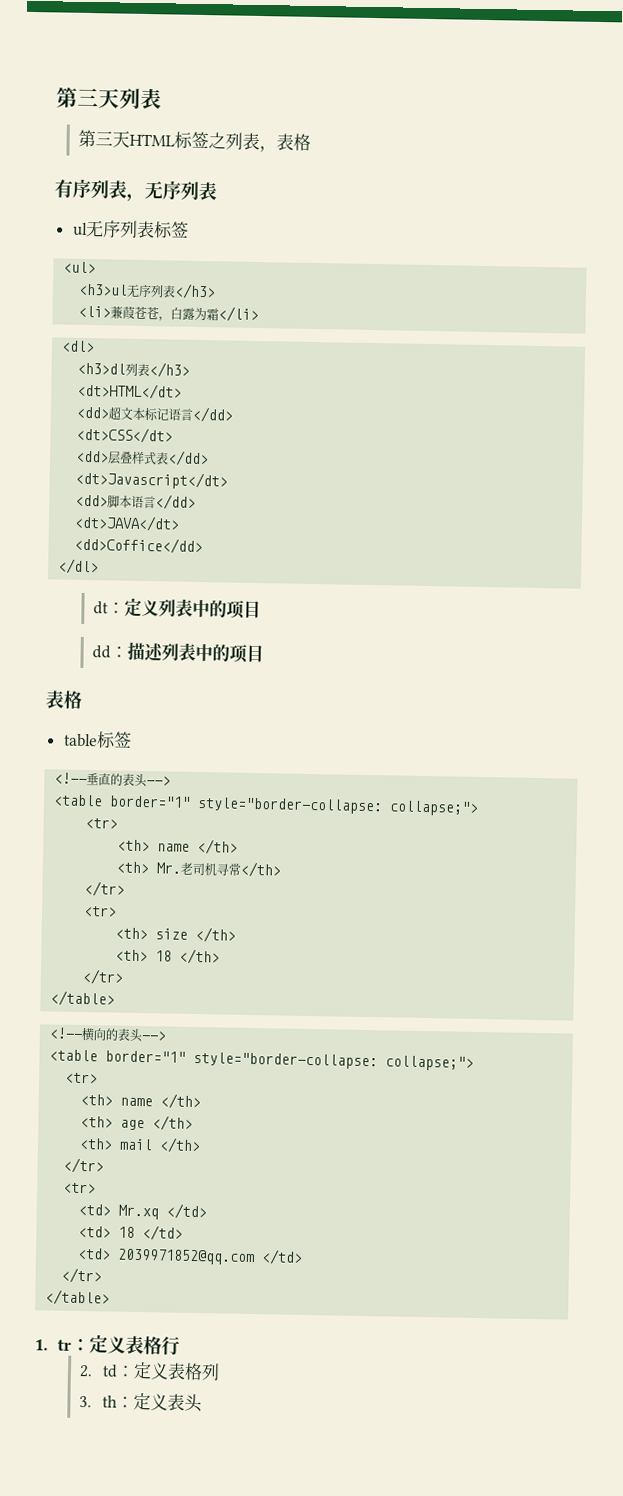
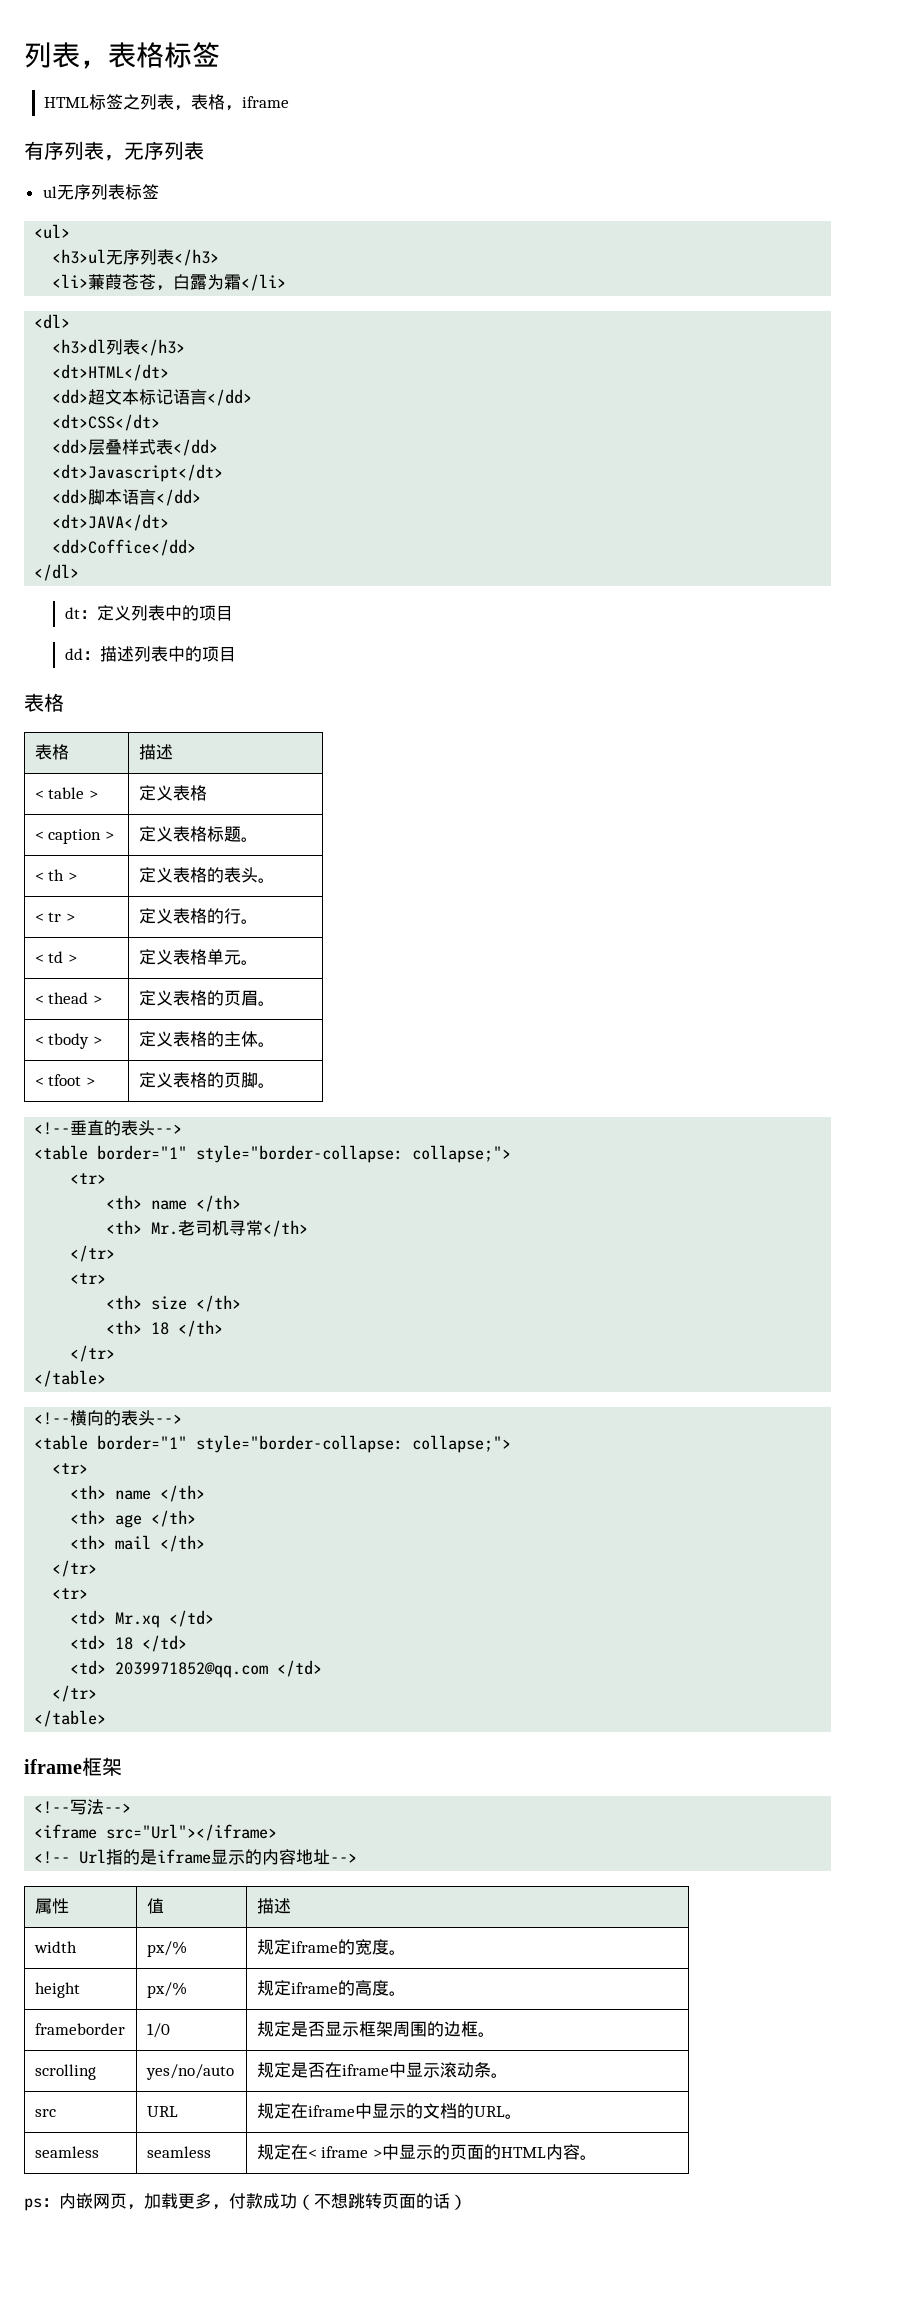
[56,87,162,110] [77,129,130,148] 第三天列表 // 第三天 -> [24,42,220,69] 列表，表格标签 //
(311, 142) none -> [225,96,290,111] ，iframe
[62,731,132,749] // table标签 -> [34,744,69,760] [138,744,173,760] [34,787,98,799] [138,785,207,801] [34,829,114,844] [138,826,258,842] [34,869,77,881] [138,867,275,883] [34,912,75,922] [138,908,258,924] [34,951,77,963] [138,949,258,965] [34,992,102,1004] [138,990,275,1006] [34,1033,102,1049] [138,1031,275,1047] [34,1074,95,1086] [138,1072,275,1088] // 表格 | 描述 // < table > | 定义表格 // < caption > | 定义表格标题。 // < th > | 定义表格的表头。 // < tr > | 定义表格的行。 // < td > | 定义表格单元。 // < thead > | 定义表格的页眉。 // < tbody > | 定义表格的主体。 // < tfoot > | 定义表格的页脚。
[34,1334,180,1356] [78,1361,220,1381] [78,1392,203,1413] 1. tr：定义表格行 // 2. td：定义表格列 // 3. th：定义表头 -> [24,1757,122,1776] [34,1799,132,1815] [34,1824,278,1841] [34,1849,358,1865] [34,1898,69,1914] [146,1898,164,1914] [256,1898,291,1914] [33,1941,77,1953] [146,1941,187,1957] [256,1939,406,1955] [34,1982,80,1998] [146,1982,187,1998] [256,1980,406,1996] [34,2023,125,2035] [146,2023,170,2038] [256,2021,495,2037] [34,2064,96,2080] [145,2064,234,2080] [256,2062,508,2078] [34,2109,56,2117] [146,2106,178,2117] [256,2103,522,2119] [34,2146,99,2158] [146,2146,211,2158] [256,2144,597,2160] [24,2193,467,2211] iframe框架 // <!--写法--> // <iframe src="Url"></iframe> // <!-- Url指的是iframe显示的内容地址--> // 属性 | 值 | 描述 // width | px/% | 规定iframe的宽度。 // height | px/% | 规定iframe的高度。 // frameborder | 1/0 | 规定是否显示框架周围的边框。 // scrolling | yes/no/auto | 规定是否在iframe中显示滚动条。 // src | URL | 规定在iframe中显示的文档的URL。 // seamless | seamless | 规定在< iframe >中显示的页面的HTML内容。 // ps：内嵌网页，加载更多，付款成功（不想跳转页面的话）

